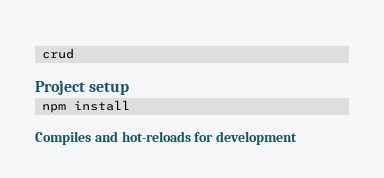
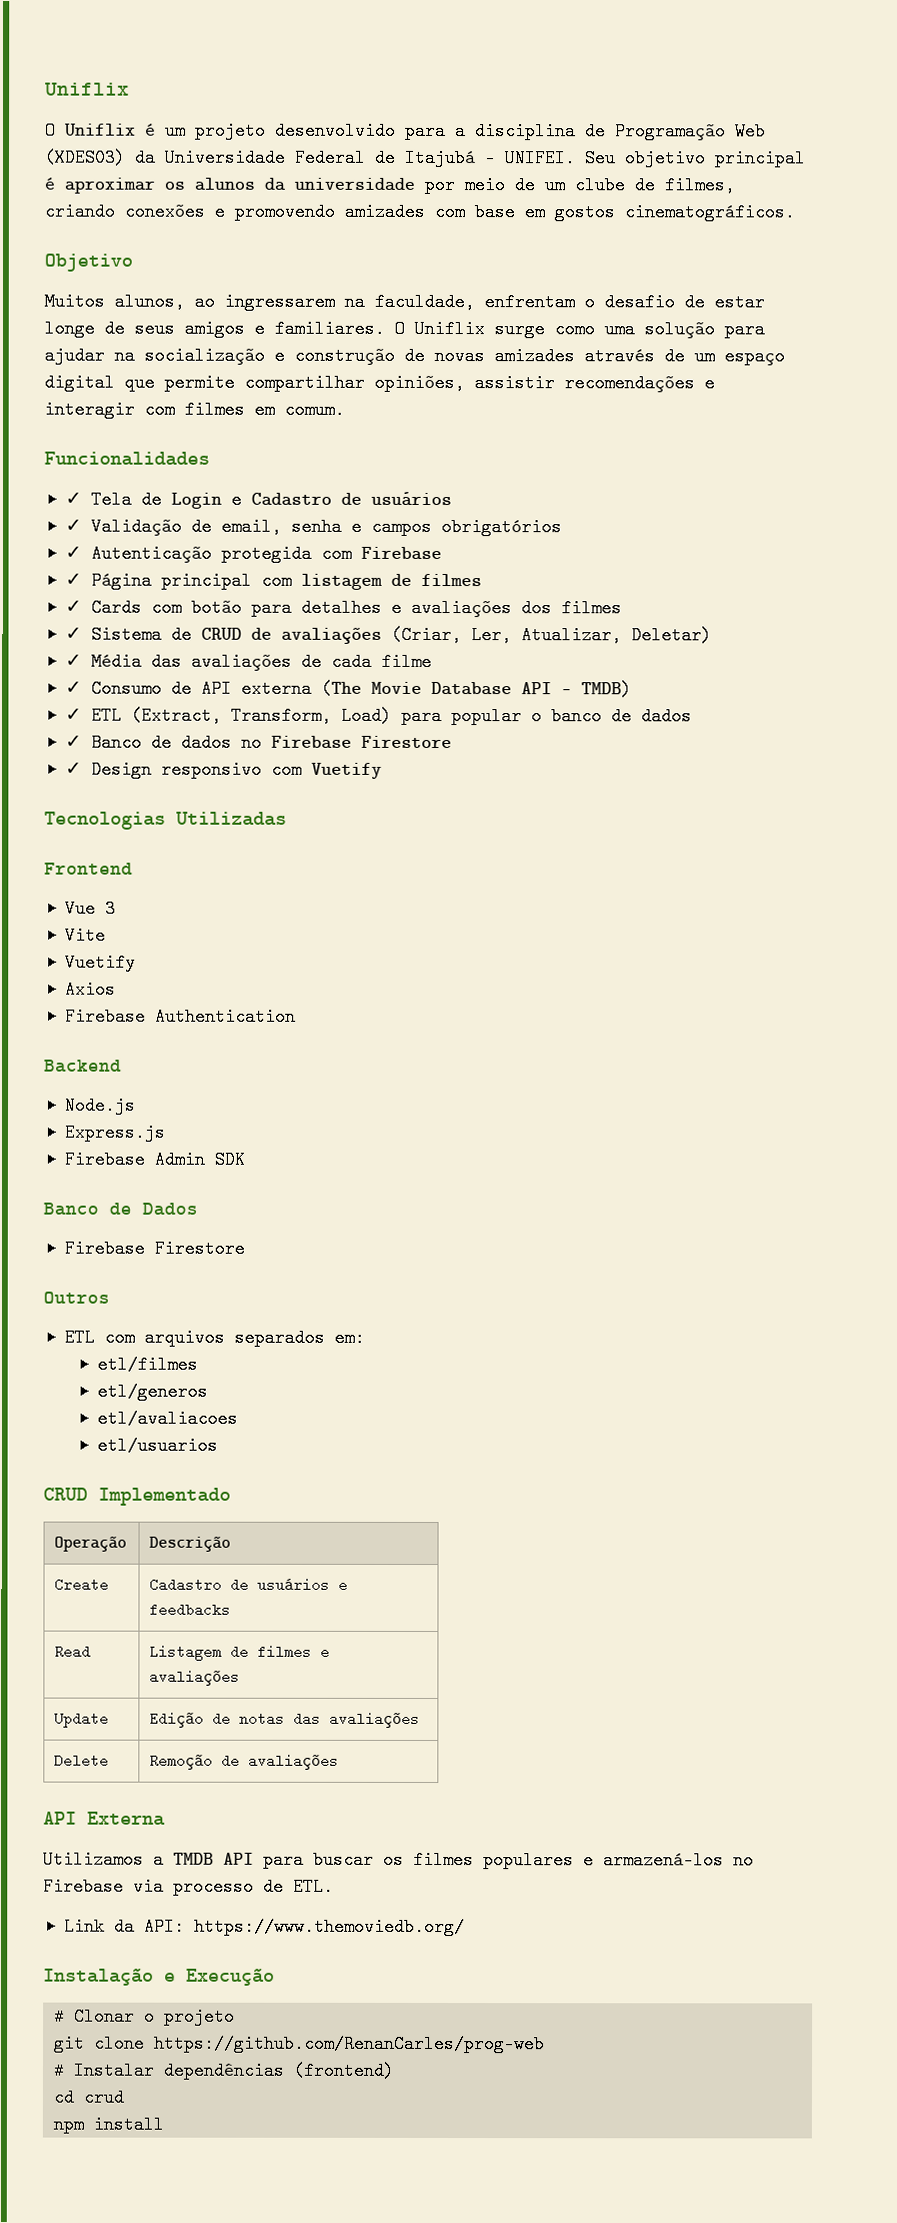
(42, 53) none -> [44,82,130,96] [45,121,766,141] [44,148,806,168] [44,175,735,195] [44,202,795,222] [44,253,133,272] [44,292,765,312] [44,319,765,339] [44,346,785,366] [44,373,715,393] [44,400,345,419] [44,451,210,466] [64,490,452,509] [64,517,562,537] [64,544,442,563] [64,571,482,590] [64,598,622,618] [64,625,712,645] [64,652,432,671] [64,679,632,699] [64,706,692,726] [64,733,452,752] [64,760,382,779] [44,811,287,830] [44,862,133,875] [64,899,116,918] [64,926,106,945] [64,953,136,972] [64,980,116,999] [64,1007,296,1026] [44,1059,122,1073] [63,1096,136,1115] [63,1123,165,1142] [63,1150,245,1169] [43,1202,198,1216] [63,1239,245,1258] [43,1291,110,1304] [63,1328,365,1347] [96,1355,198,1374] [96,1382,208,1401] [96,1409,238,1428] [96,1436,218,1455] [43,1487,231,1506] [54,1536,128,1552] [149,1536,232,1552] [54,1577,110,1592] [149,1577,349,1592] [149,1602,232,1617] [54,1644,92,1659] [149,1644,331,1661] [149,1669,241,1686] [54,1711,110,1728] [149,1711,421,1728] [54,1753,110,1768] [149,1753,340,1770] [43,1811,165,1826] [43,1850,754,1870] [43,1877,334,1896] [63,1917,465,1937] [43,1968,275,1986] [54,2007,236,2026] [54,2034,546,2054] [53,2061,396,2080] [53,2088,75,2107] Uniflix // O Uniflix é um projeto desenvolvido para a disciplina de Programação Web (XDES03) da Universidade Federal de Itajubá – UNIFEI. Seu objetivo principal é aproximar os alunos da universidade por meio de um clube de filmes, criando conexões e promovendo amizades com base em gostos cinematográficos. // Objetivo // Muitos alunos, ao ingressarem na faculdade, enfrentam o desafio de estar longe de seus amigos e familiares. O Uniflix surge como uma solução para ajudar na socialização e construção de novas amizades através de um espaço digital que permite compartilhar opiniões, assistir recomendações e interagir com filmes em comum. // Funcionalidades // ✓ Tela de Login e Cadastro de usuários // ✓ Validação de email, senha e campos obrigatórios // ✓ Autenticação protegida com Firebase // ✓ Página principal com listagem de filmes // ✓ Cards com botão para detalhes e avaliações dos filmes // ✓ Sistema de CRUD de avaliações (Criar, Ler, Atualizar, Deletar) // ✓ Média das avaliações de cada filme // ✓ Consumo de API externa (The Movie Database API - TMDB) // ✓ ETL (Extract, Transform, Load) para popular o banco de dados // ✓ Banco de dados no Firebase Firestore // ✓ Design responsivo com Vuetify // Tecnologias Utilizadas // Frontend // Vue 3 // Vite // Vuetify // Axios // Firebase Authentication // Backend // Node.js // Express.js // Firebase Admin SDK // Banco de Dados // Firebase Firestore // Outros // ETL com arquivos separados em: // etl/filmes // etl/generos // etl/avaliacoes // etl/usuarios // CRUD Implementado // Operação | Descrição // Create | Cadastro de usuários e feedbacks // Read | Listagem de filmes e avaliações // Update | Edição de notas das avaliações // Delete | Remoção de avaliações // API Externa // Utilizamos a TMDB API para buscar os filmes populares e armazená-los no Firebase via processo de ETL. // Link da API: https://www.themoviedb.org/ // Instalação e Execução // # Clonar o projeto // git clone https://github.com/RenanCarles/prog-web // # Instalar dependências (frontend) // cd
[35,80,130,95] // Project setup -> (125, 2097) none
[35,131,298,145] // Compiles and hot-reloads for development -> (165, 2124) none

